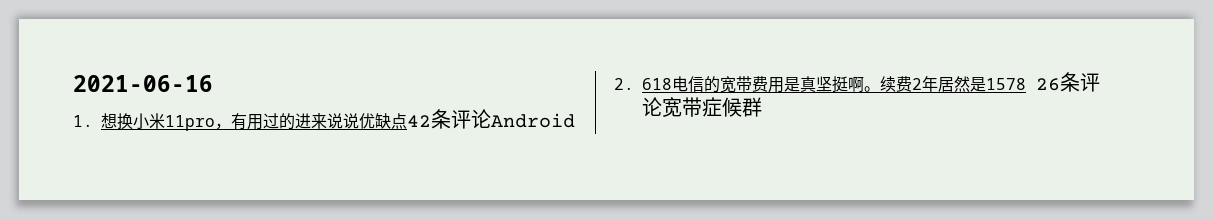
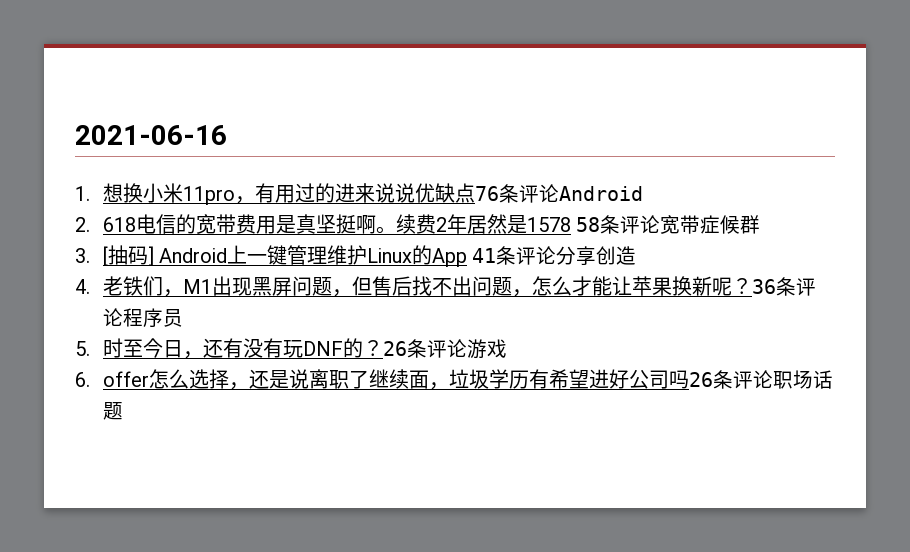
[407,115,431,127] 42 -> [474,186,499,201] 76
[1036,78,1060,91] 26 -> [576,217,601,232] 58
(762, 107) none -> [75,245,637,267] [75,276,816,297] [102,308,183,328] [75,338,507,359] [75,369,833,390] [102,402,123,420] // 3. [抽码] Android上一键管理维护Linux的App 41条评论分享创造 // 4.老铁们，M1出现黑屏问题，但售后找不出问题，怎么才能让苹果换新呢？36条评论程序员 // 5.时至今日，还有没有玩DNF的？26条评论游戏 // 6. offer怎么选择，还是说离职了继续面，垃圾学历有希望进好公司吗26条评论职场话题

